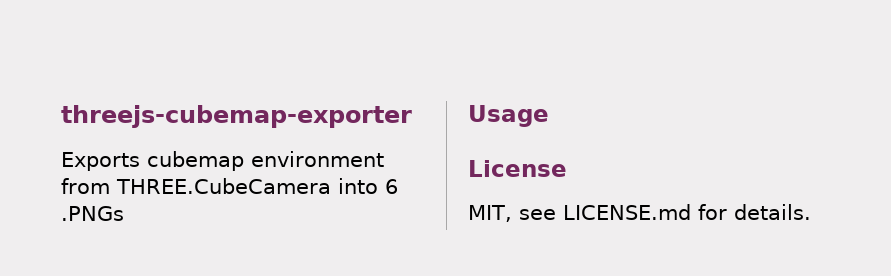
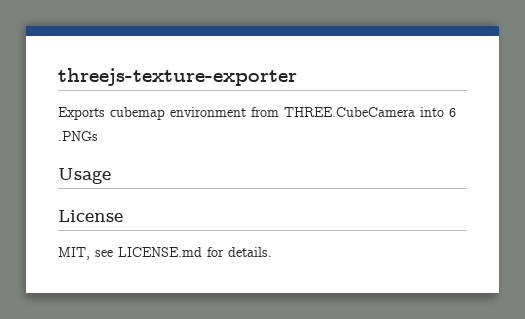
[61,105,412,128] threejs-cubemap-exporter -> [58,68,297,86] threejs-texture-exporter

